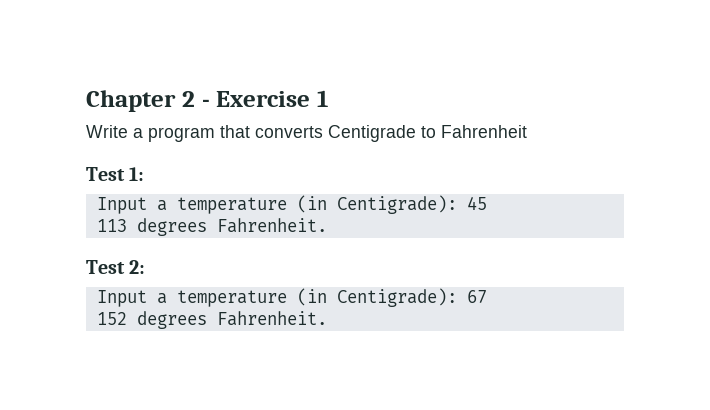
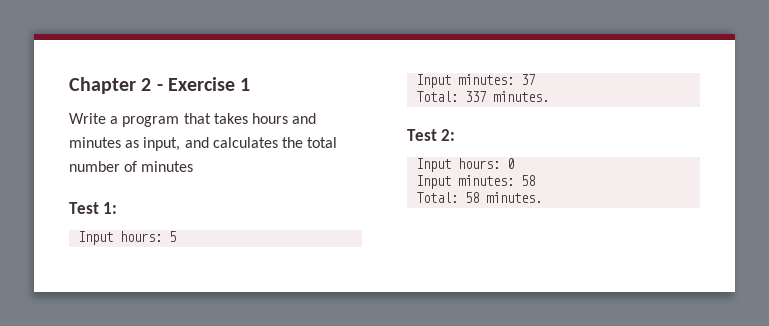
[255,125,527,142] [86,167,145,181] [96,195,487,214] [96,218,327,236] [86,260,146,274] [96,288,487,307] [96,311,327,329] converts Centigrade to Fahrenheit // Test 1: // Input a temperature (in Centigrade): 45 // 113 degrees Fahrenheit. // Test 2: // Input a temperature (in Centigrade): 67 // 152 degrees Fahrenheit. -> [213,113,317,124] [69,137,338,151] [69,161,194,172] [69,202,118,214] [78,231,177,245] [416,74,536,88] [416,91,550,102] [407,129,456,141] [416,158,515,172] [416,175,536,189] [416,192,543,203] takes hours and minutes as input, and calculates the total number of minutes // Test 1: // Input hours: 5 // Input minutes: 37 // Total: 337 minutes. // Test 2: // Input hours: 0 // Input minutes: 58 // Total: 58 minutes.

